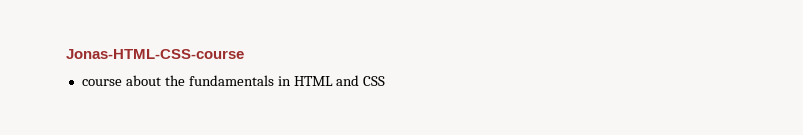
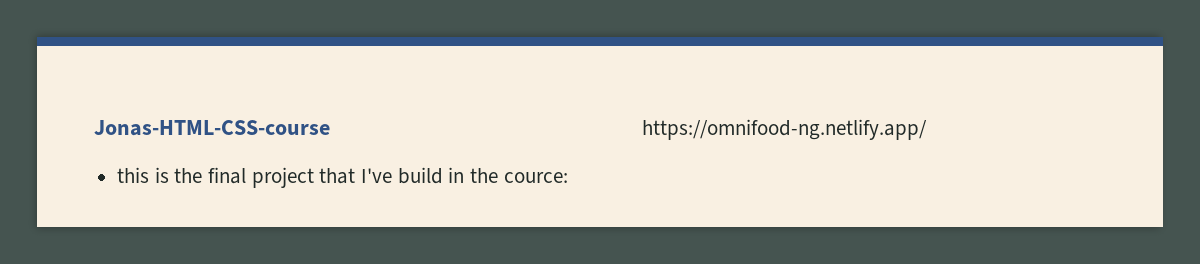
[81,75,386,86] course about the fundamentals in HTML and CSS -> [117,167,568,188] [642,119,928,140] this is the final project that I've build in the cource: https://omnifood-ng.netlify.app/

